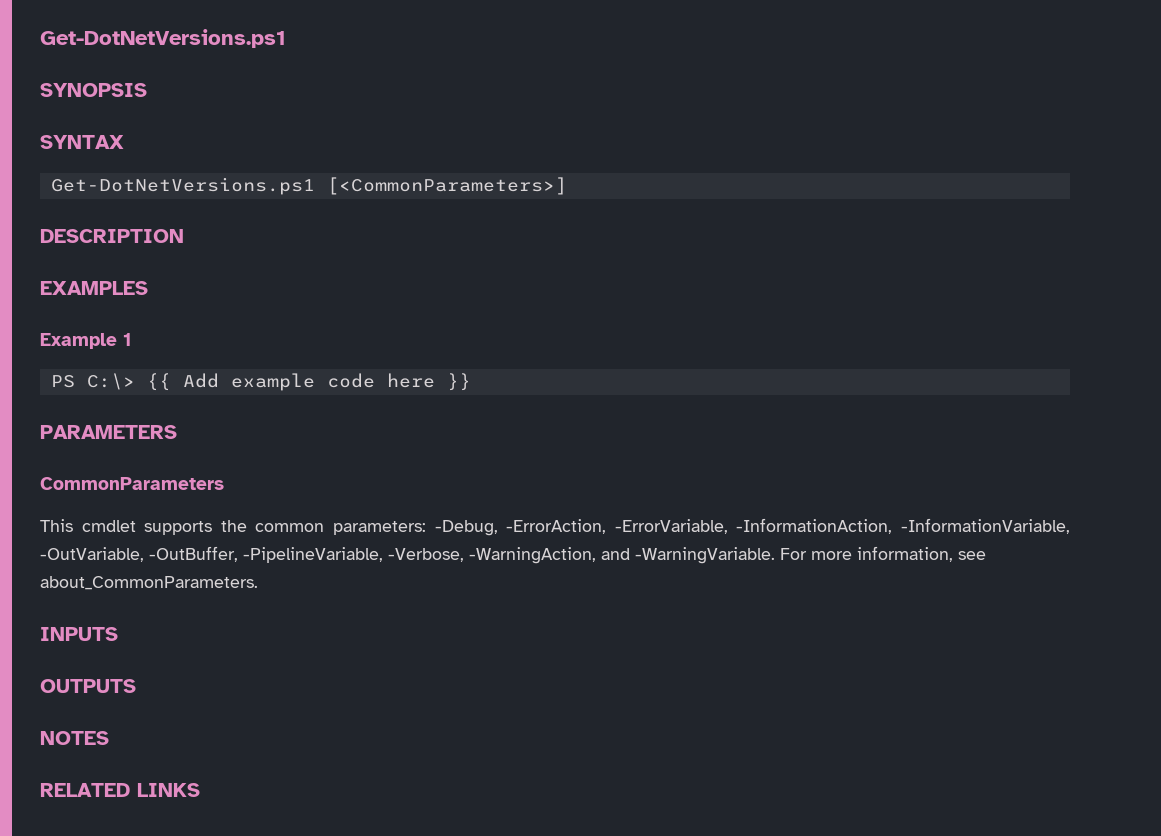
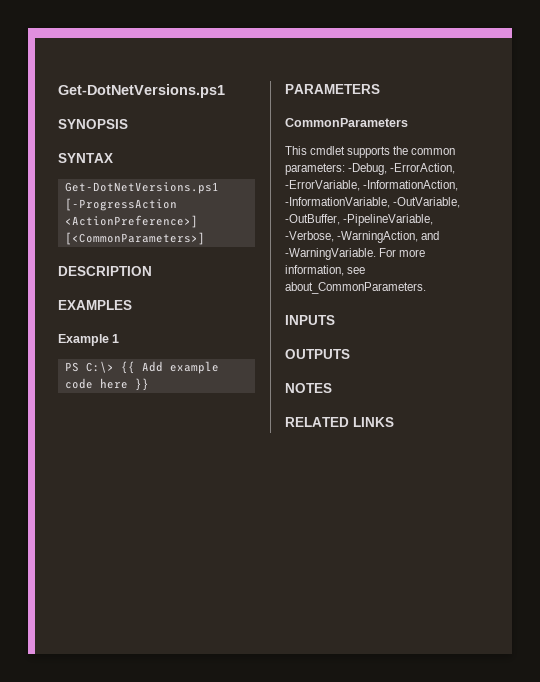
(315, 186) none -> [64,198,177,211] [64,215,198,228] [-ProgressAction <ActionPreference>]

